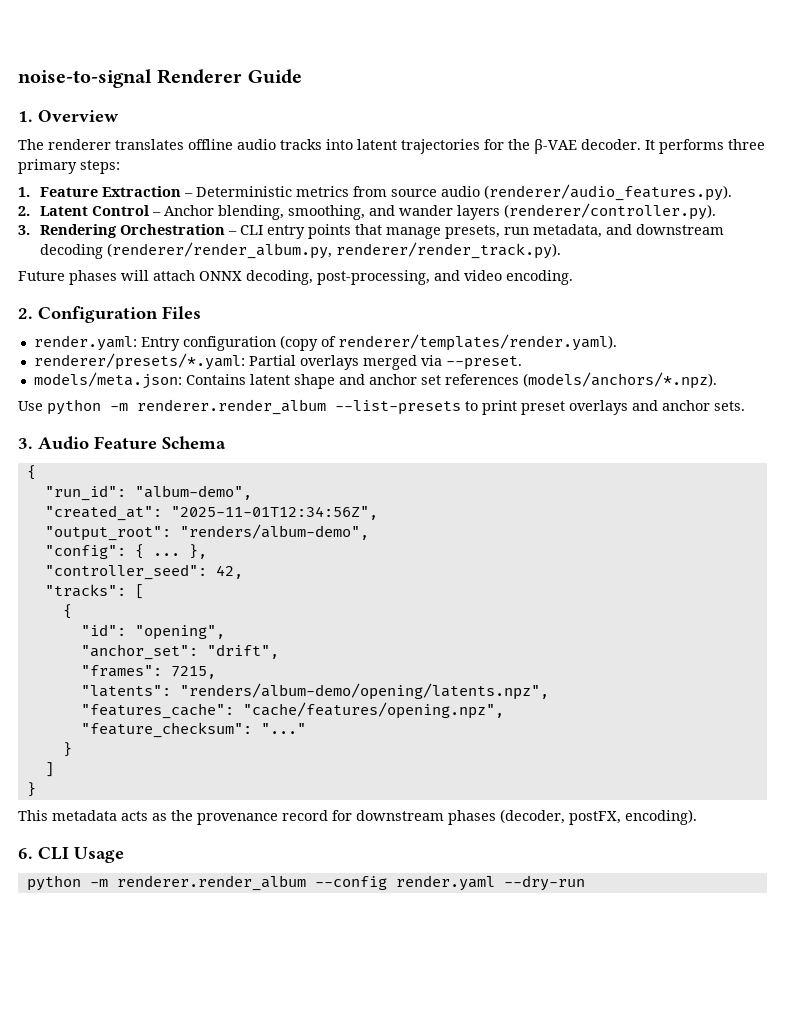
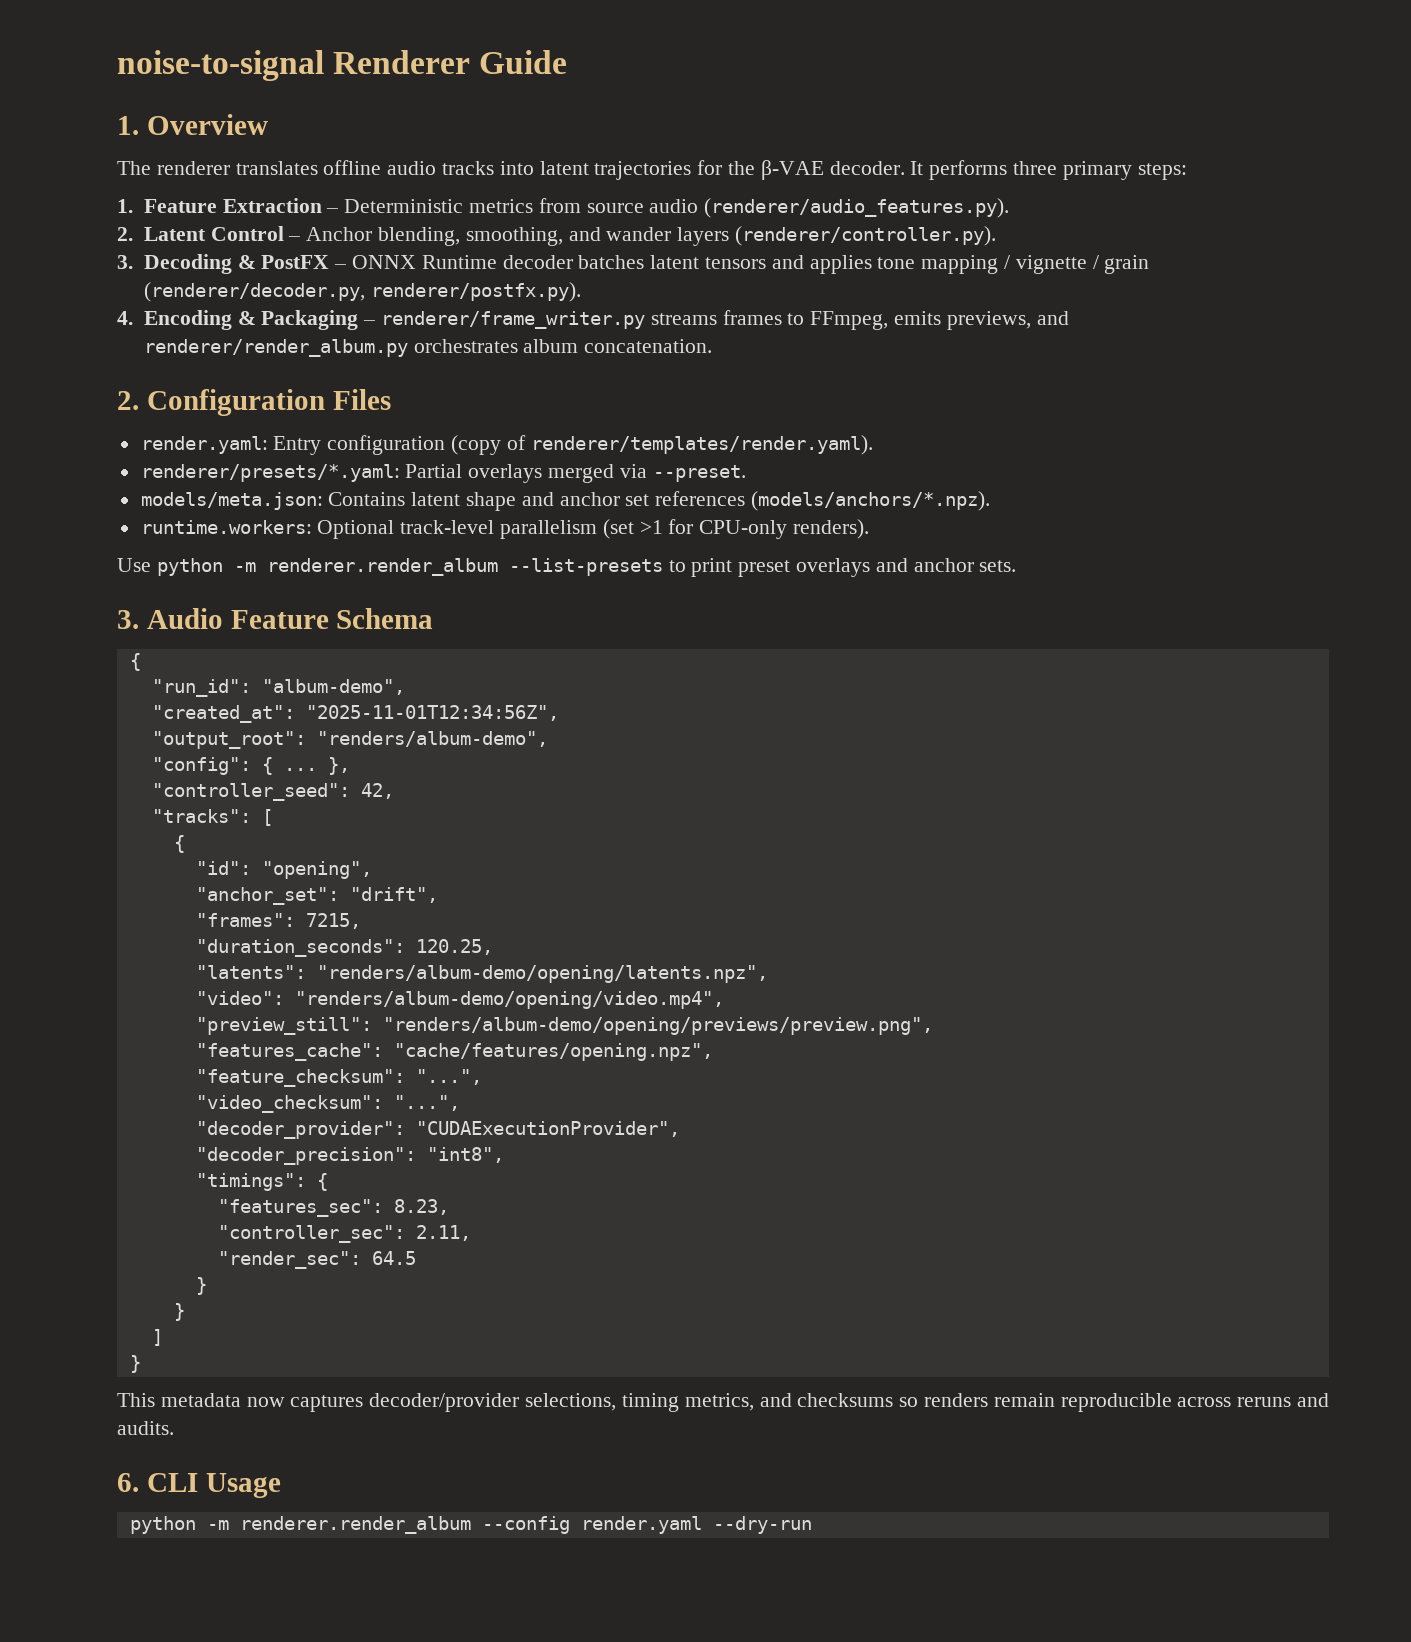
[40,224,725,239] [40,242,562,259] [18,270,573,285] Rendering Orchestration – CLI entry points that manage presets, run metadata, and downstream decoding (renderer/render_album.py, renderer/render_track.py). // Future phases will attach ONNX decoding, post-processing, and video encoding. -> [143,254,1150,274] [143,282,581,302] [117,310,1069,330] [143,339,713,357] Decoding & PostFX – ONNX Runtime decoder batches latent tensors and applies tone mapping / vignette / grain (renderer/decoder.py, renderer/postfx.py). // 4. Encoding & Packaging – renderer/frame_writer.py streams frames to FFmpeg, emits previews, and renderer/render_album.py orchestrates album concatenation.
(717, 380) none -> [140,519,870,539] // runtime.workers: Optional track-level parallelism (set >1 for CPU-only renders).
(216, 672) none -> [195,939,493,957] // "duration_seconds": 120.25,
(549, 691) none -> [195,991,724,1009] [195,1017,933,1035] // "video": "renders/album-demo/opening/video.mp4", // "preview_still": "renders/album-demo/opening/previews/preview.png",
[260,723,306,734] "..." -> [415,1069,482,1085] [195,1095,460,1113] [195,1121,680,1139] [195,1147,504,1165] [195,1173,328,1191] [217,1199,449,1217] [217,1225,471,1243] [217,1251,416,1269] [195,1277,207,1295] "...", // "video_checksum": "...", // "decoder_provider": "CUDAExecutionProvider", // "decoder_precision": "int8", // "timings": { // "features_sec": 8.23, // "controller_sec": 2.11, // "render_sec": 64.5 // }
[121,809,697,825] acts as the provenance record for downstream phases (decoder, postFX, encoding). -> [246,1393,1329,1412] [117,1421,174,1435] now captures decoder/provider selections, timing metrics, and checksums so renders remain reproducible across reruns and audits.

